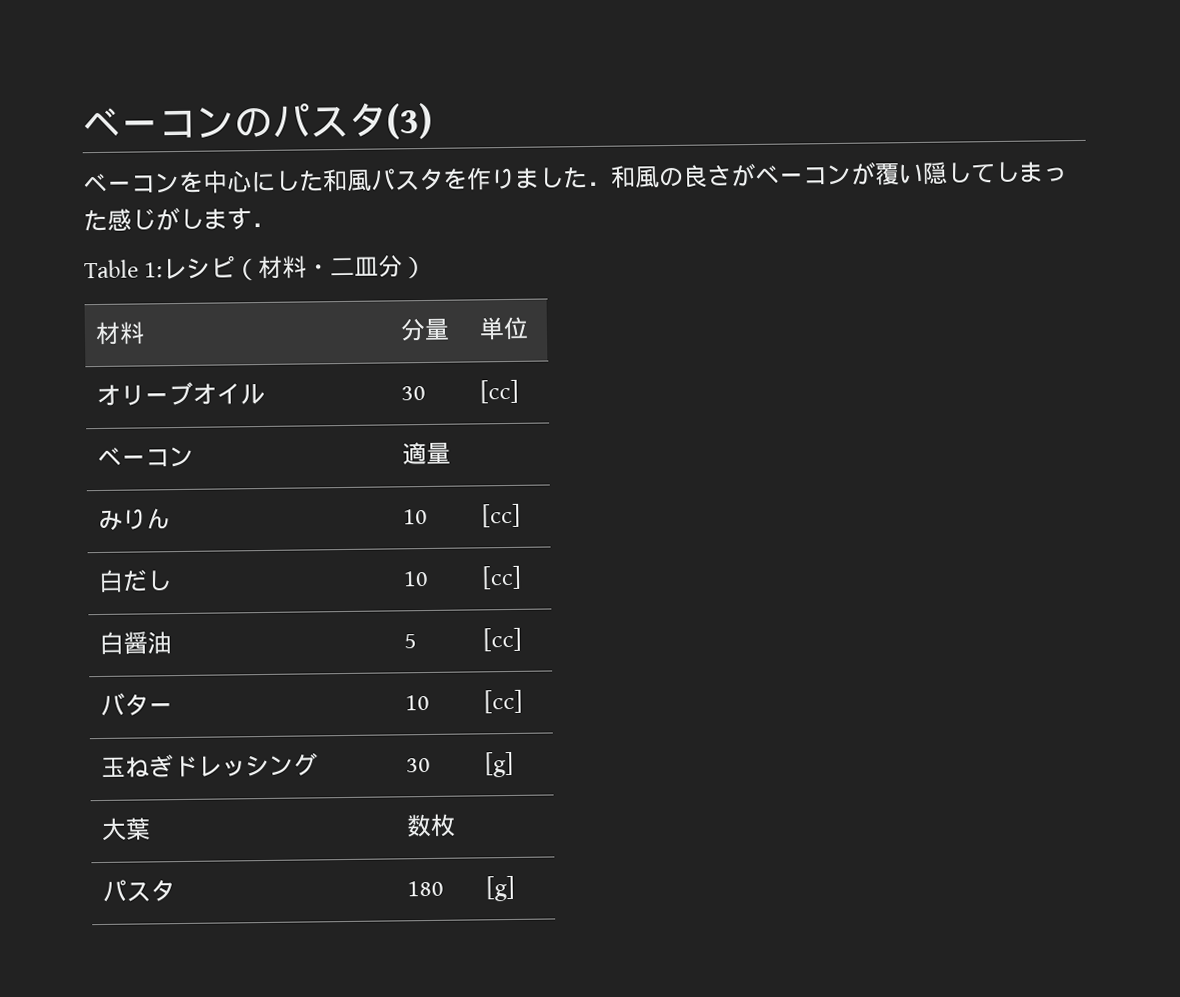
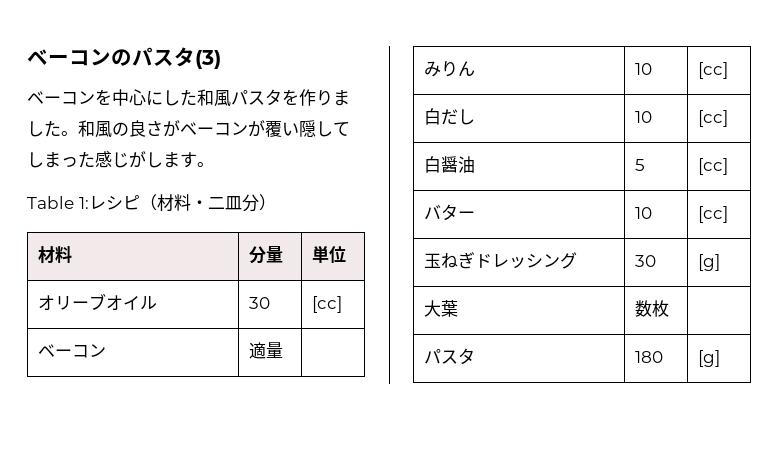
[587,181,612,187] ． -> [61,131,78,136] 。
[251,222,276,228] ． -> [197,162,214,167] 。

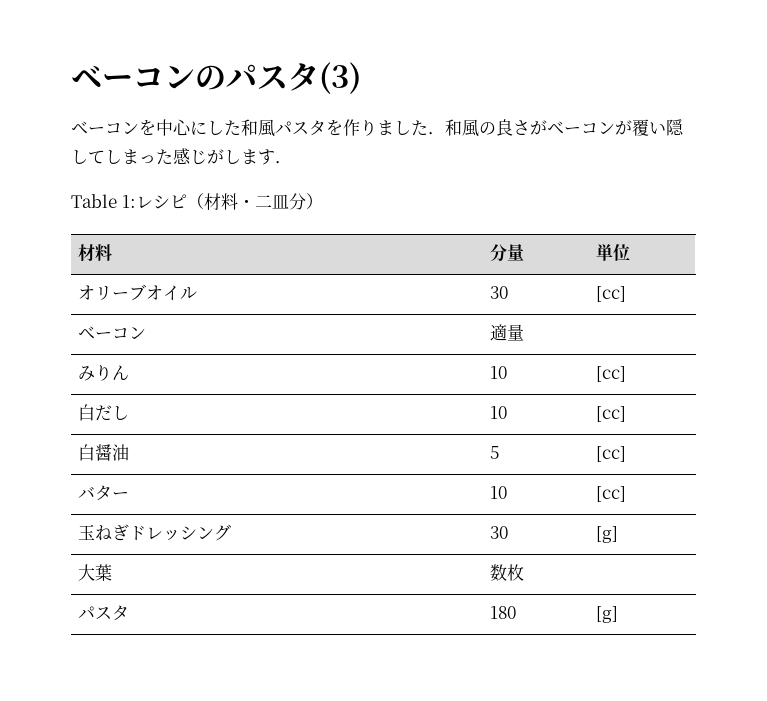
[61,131,78,136] 。 -> [428,132,445,135] ．
[197,162,214,167] 。 -> [275,161,292,164] ．

